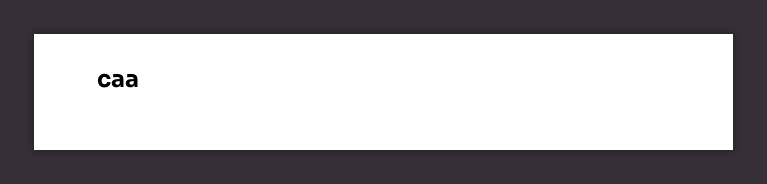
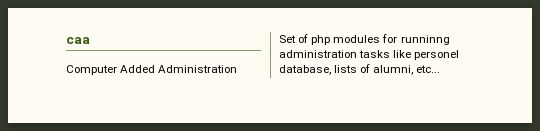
(139, 80) none -> [66,65,238,75] [279,34,450,45] [279,50,460,60] [279,64,441,75] // Computer Added Administration // Set of php modules for runninng administration tasks like personel database, lists of alumni, etc...

